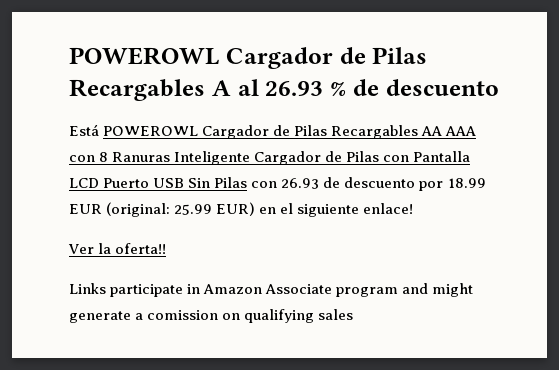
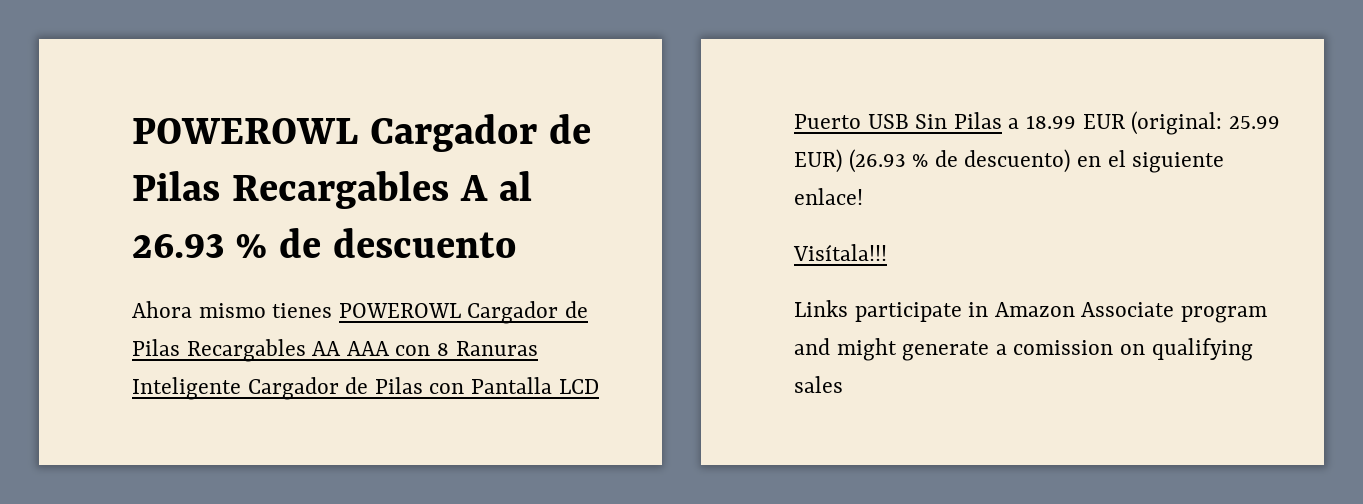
[69,124,99,136] Está -> [132,301,333,318] Ahora mismo tienes
[251,177,444,191] con 26.93 de descuento por -> [1008,118,1020,129] a
(256, 209) none -> [848,149,1071,173] (26.93 % de descuento)
[68,243,167,254] Ver la oferta!! -> [793,244,887,261] Visítala!!!

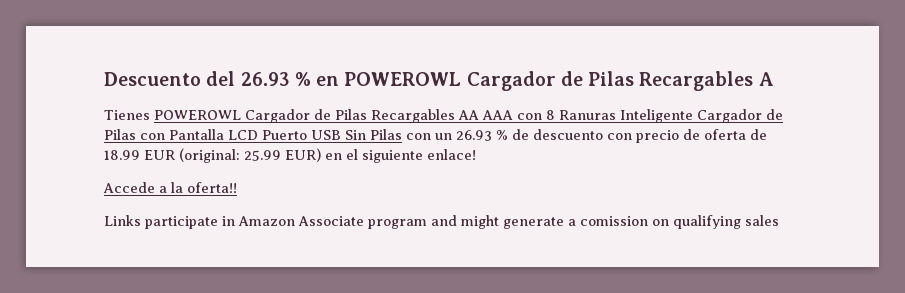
(132, 131) none -> [104,71,340,86] Descuento del 26.93 % en
[499,171,533,201] [132,228,518,258] [132,301,333,318] al 26.93 % de descuento // Ahora mismo tienes -> [104,110,150,120] // Tienes
[1008,118,1020,129] a -> [406,129,767,143] con un 26.93 % de descuento con precio de oferta de
[848,149,1071,173] (26.93 % de descuento) -> (321, 155) none
[793,244,887,261] Visítala!!! -> [103,182,237,193] Accede a la oferta!!

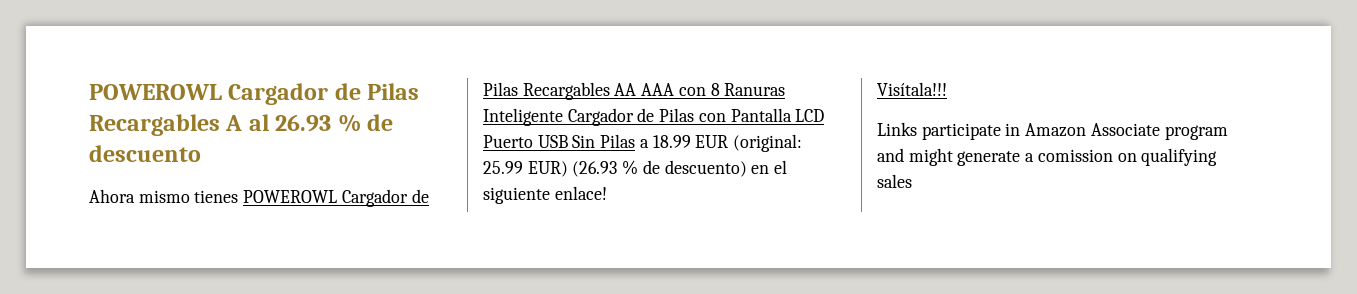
[104,71,340,86] Descuento del 26.93 % en -> (89, 92) none
[104,110,150,120] // Tienes -> [248,114,394,132] [89,145,201,162] [89,189,239,203] al 26.93 % de descuento // Ahora mismo tienes
[406,129,767,143] con un 26.93 % de descuento con precio de oferta de -> [639,139,649,148] a
(321, 155) none -> [572,160,747,177] (26.93 % de descuento)
[103,182,237,193] Accede a la oferta!! -> [877,82,947,96] Visítala!!!

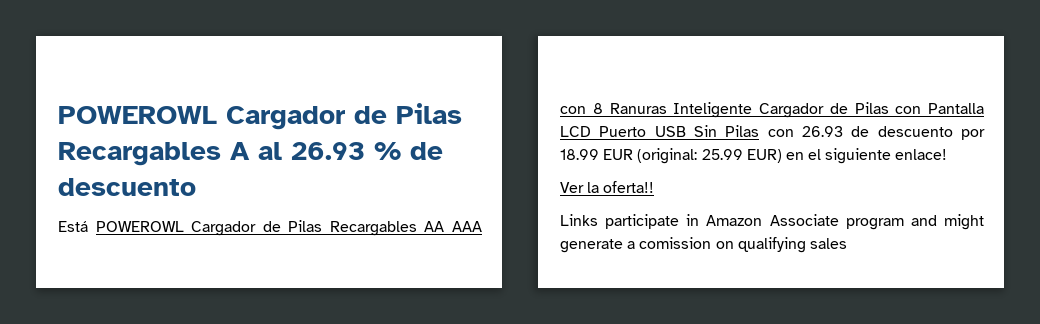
[89,189,239,203] Ahora mismo tienes -> [58,221,88,232] Está
[639,139,649,148] a -> [767,126,985,140] con 26.93 de descuento por
[572,160,747,177] (26.93 % de descuento) -> (782, 156) none
[877,82,947,96] Visítala!!! -> [560,181,655,193] Ver la oferta!!

